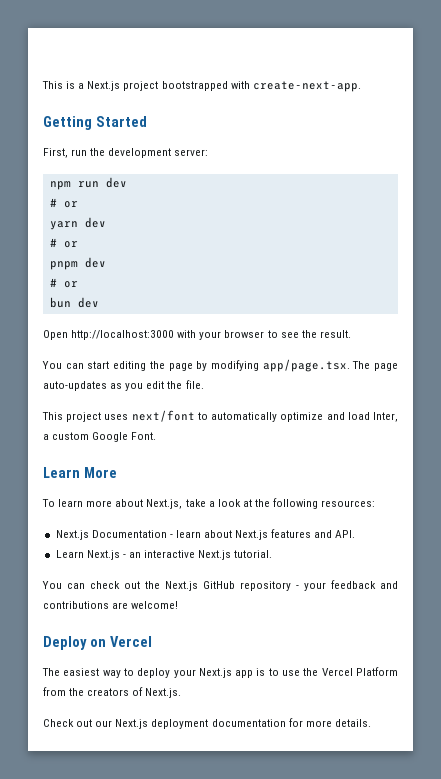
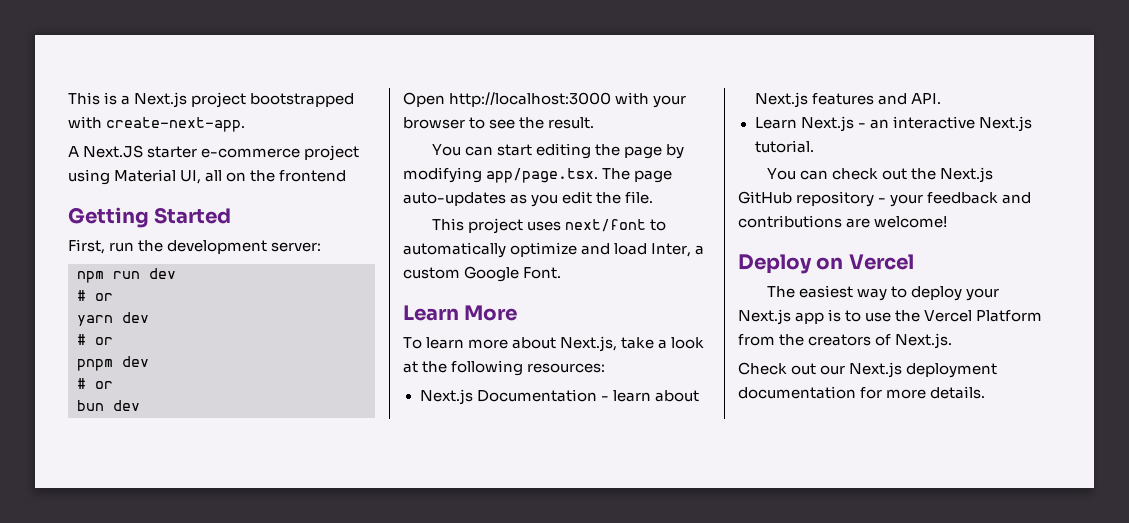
(361, 86) none -> [68,145,360,161] [68,169,347,185] // A Next.JS starter e-commerce project using Material UI, all on the frontend

